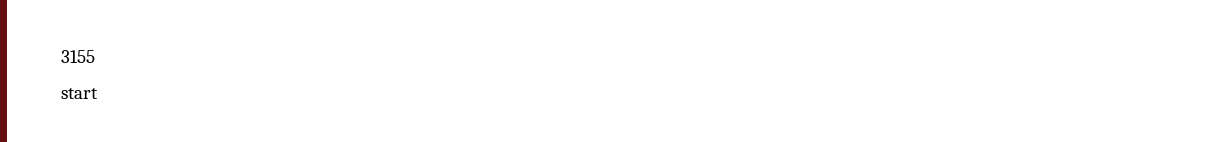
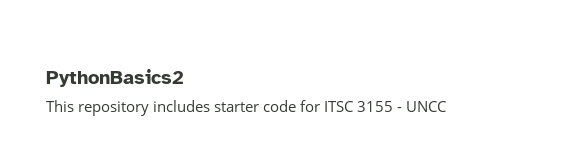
(61, 56) none -> [46,69,184,87] [46,100,355,116] PythonBasics2 // This repository includes starter code for ITSC
[61,88,98,99] // start -> [397,101,448,112] - UNCC

